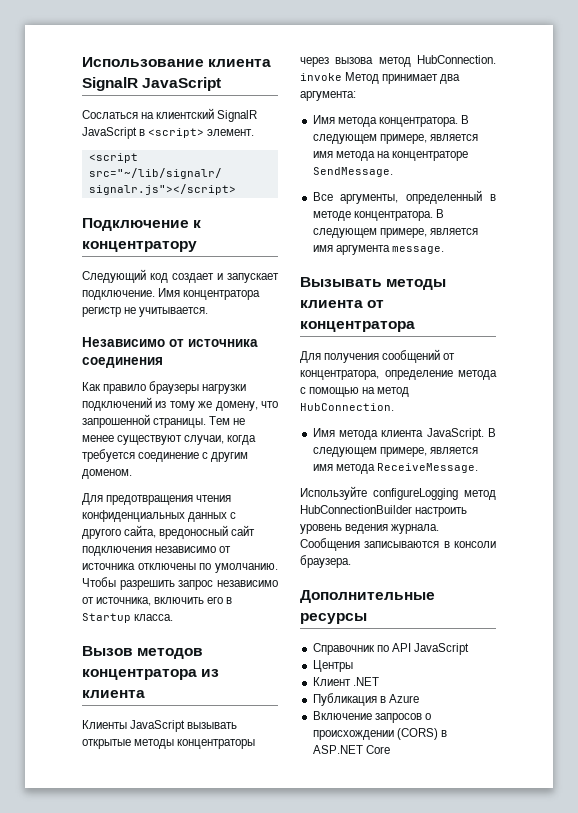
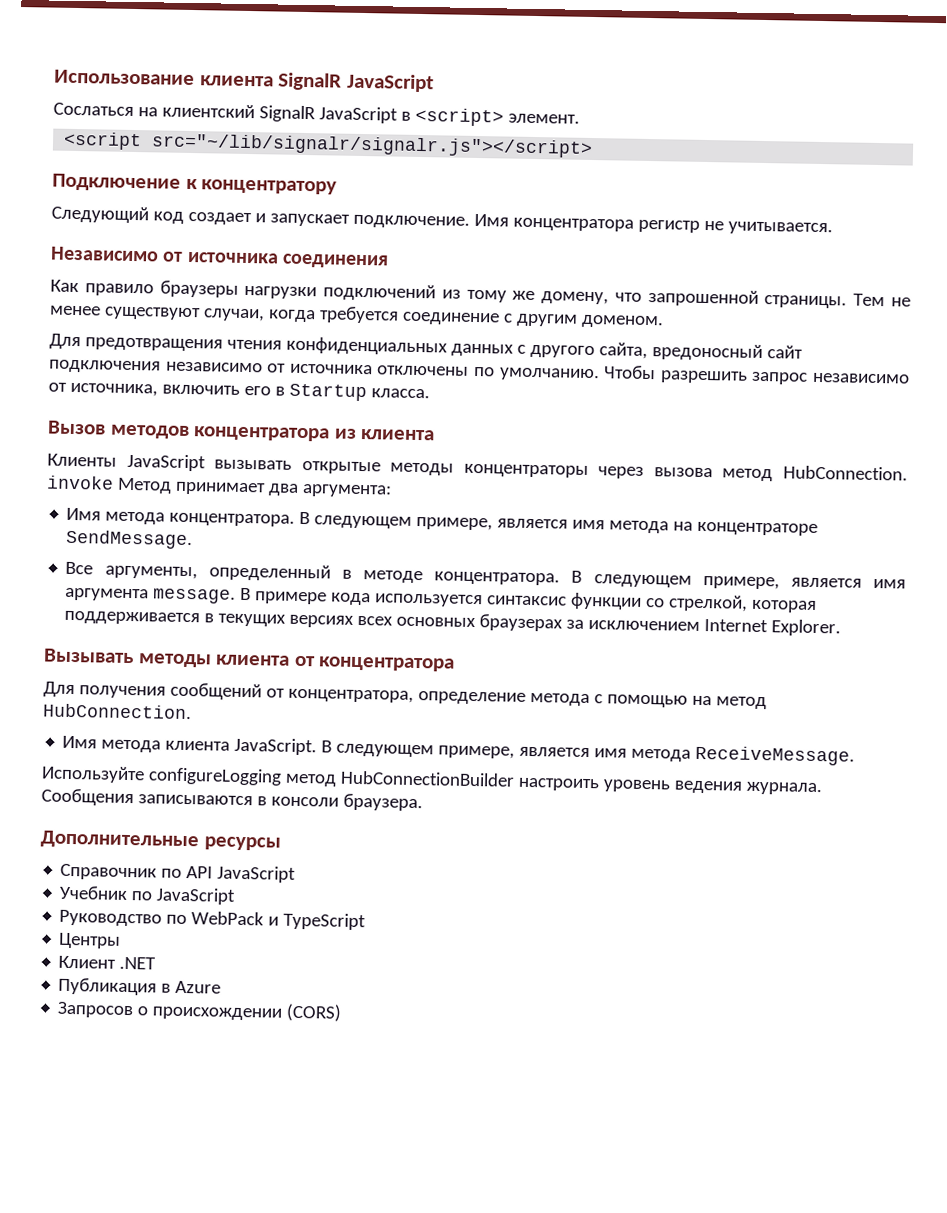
(444, 250) none -> [240,587,818,613] [64,610,842,637] В примере кода используется синтаксис функции со стрелкой, которая поддерживается в текущих версиях всех основных браузерах за исключением Internet Explorer.
(469, 649) none -> [59,885,237,905] [59,909,367,931] // Учебник по JavaScript // Руководство по WebPack и TypeScript
[312,711,422,723] Включение запросов -> [57,1001,135,1019] Запросов
[440,730,447,737] [312,745,390,754] в ASP.NET Core -> (343, 1012) none

